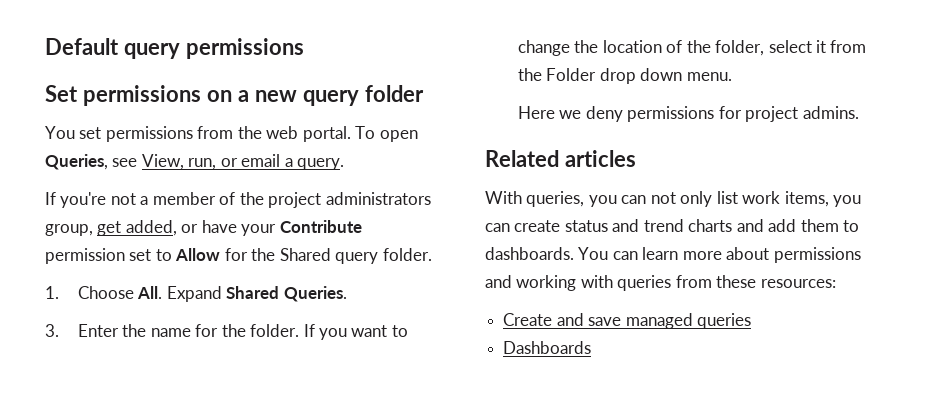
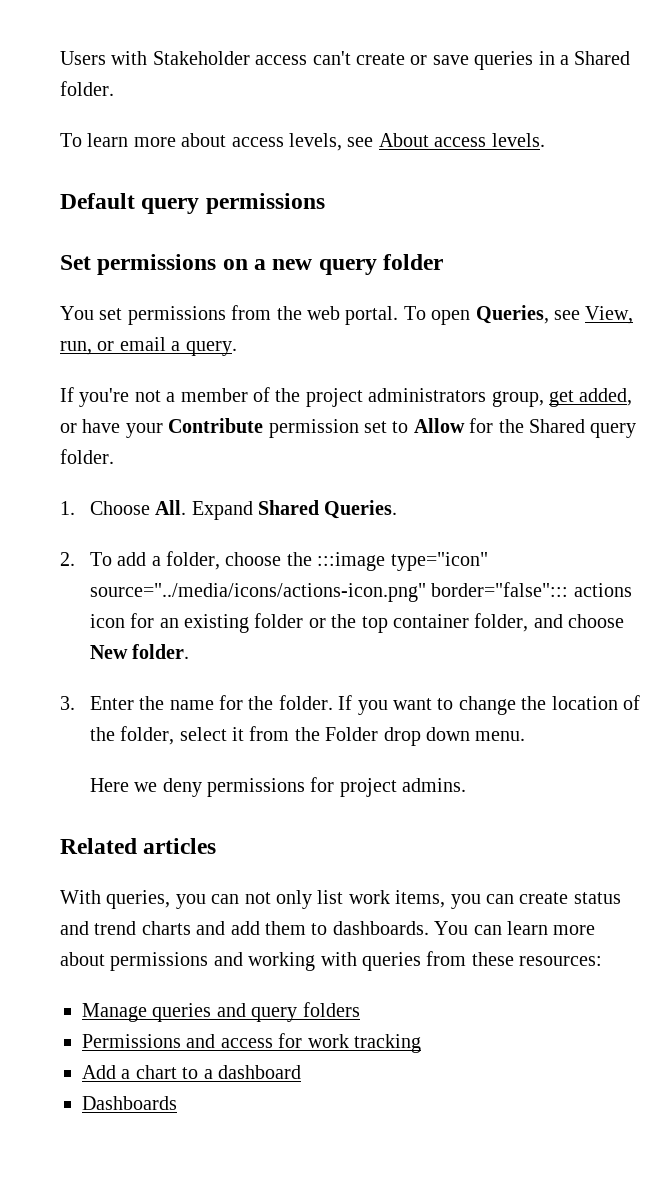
(45, 46) none -> [60,51,631,70] [60,81,114,96] [60,133,545,151] Users with Stakeholder access can't create or save queries in a Shared folder. // To learn more about access levels, see About access levels. //
(347, 294) none -> [60,551,488,571] [89,582,632,602] [89,613,625,633] [89,644,190,659] // 2. To add a folder, choose the :::image type="icon" source="../media/icons/actions-icon.png" border="false"::: actions icon for an existing folder or the top container folder, and choose New folder.
[503,313,751,329] Create and save managed queries -> [82,1002,360,1022] [82,1033,421,1053] [82,1065,301,1079] Manage queries and query folders // Permissions and access for work tracking // Add a chart to a dashboard

